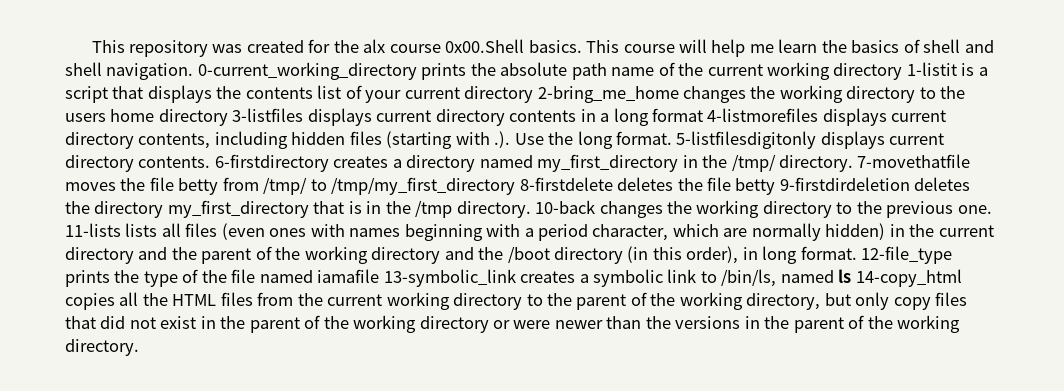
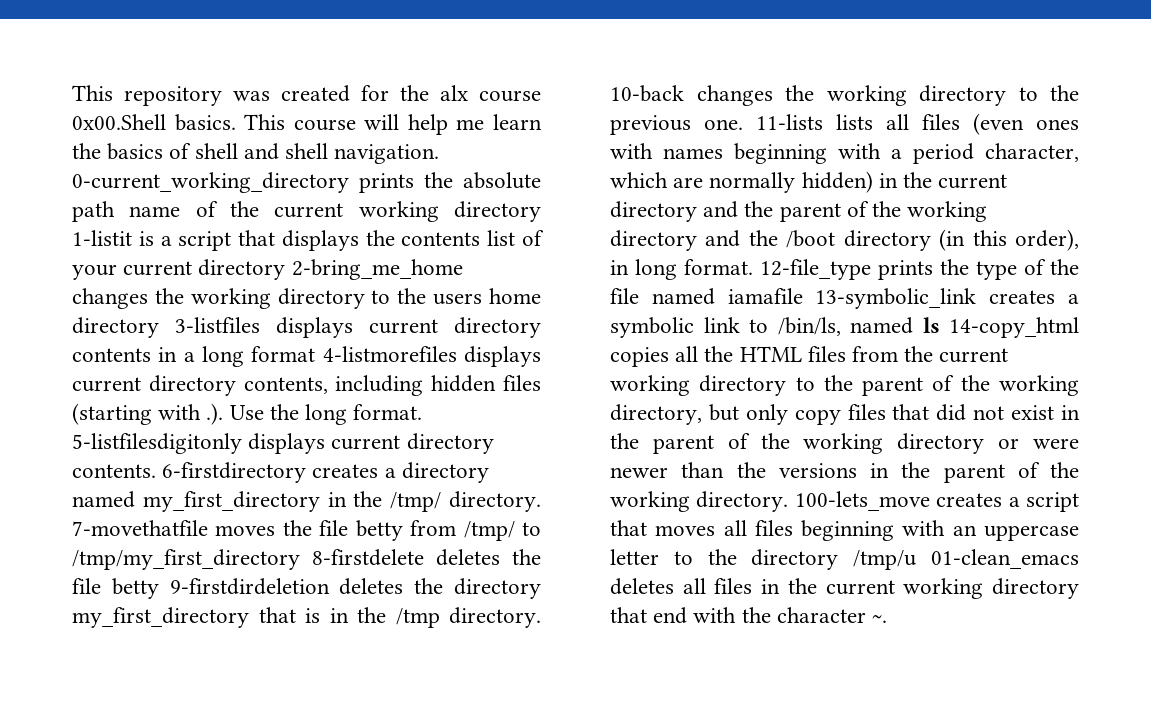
(139, 347) none -> [794,491,1079,512] [610,520,1079,541] [610,549,1079,570] [610,578,1079,599] [610,607,888,624] 100-lets_move creates a script that moves all files beginning with an uppercase letter to the directory /tmp/u 01-clean_emacs deletes all files in the current working directory that end with the character ~.

